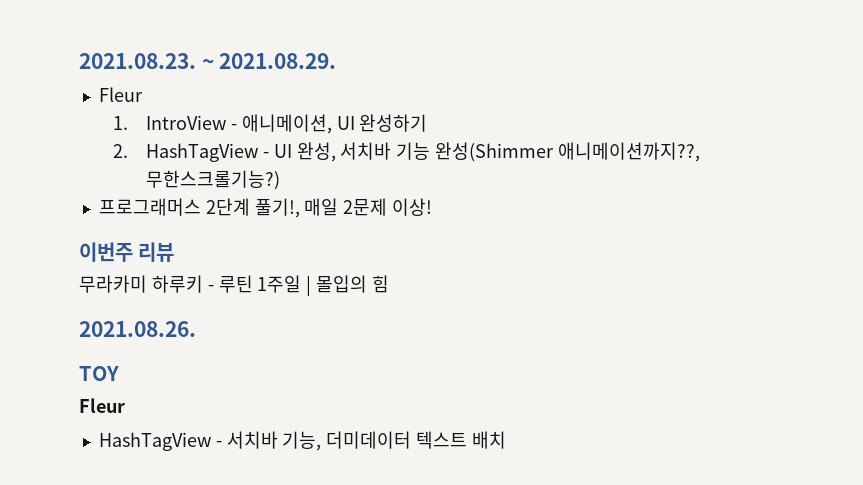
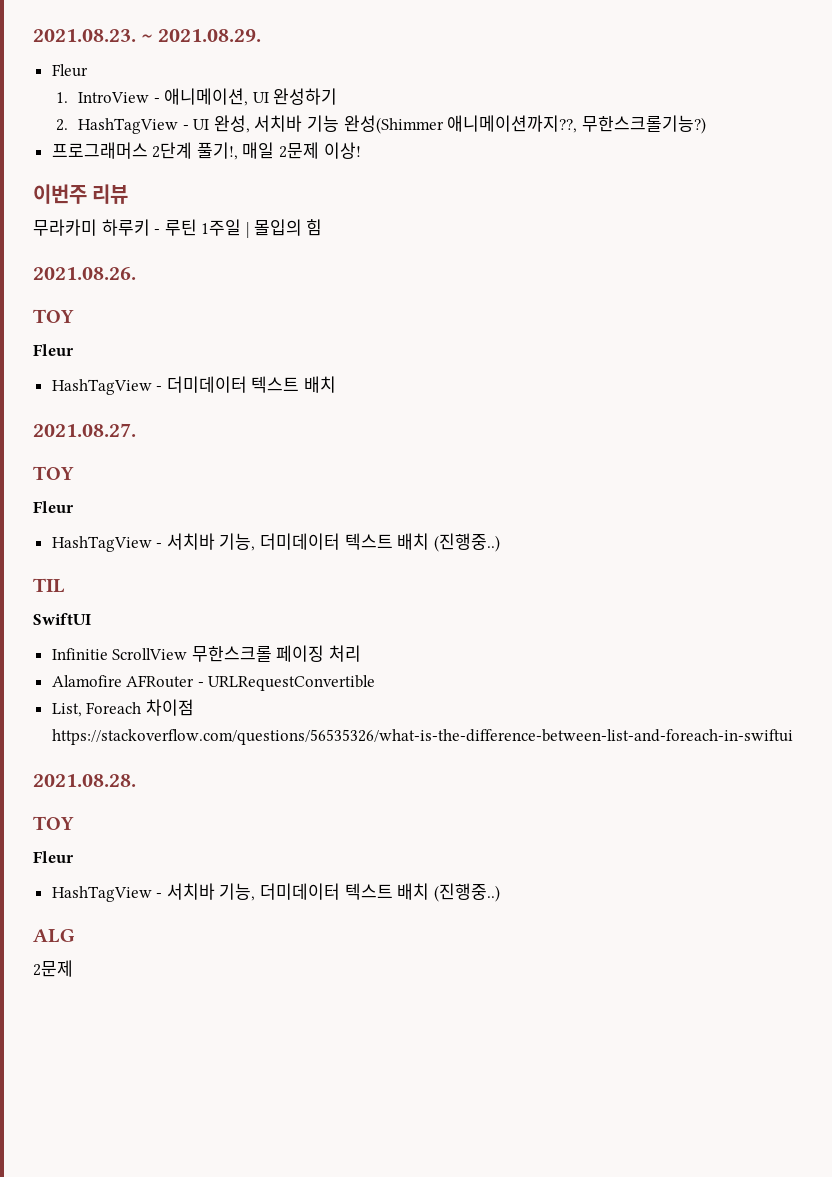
[98,431,506,451] // HashTagView - 서치바 기능, 더미데이터 텍스트 배치 -> [51,376,337,395] [33,423,136,437] [33,466,74,480] [33,501,74,513] [51,533,500,552] [33,578,65,593] [33,613,91,625] [51,645,362,662] [51,675,376,691] [51,699,194,717] [51,729,793,745] [33,774,136,787] [33,816,74,830] [33,851,74,863] [51,883,500,902] [33,929,75,943] [33,960,73,977] // HashTagView - 더미데이터 텍스트 배치 // 2021.08.27. // TOY // Fleur // HashTagView - 서치바 기능, 더미데이터 텍스트 배치 (진행중..) // TIL // SwiftUI // Infinitie ScrollView 무한스크롤 페이징 처리 // Alamofire AFRouter - URLRequestConvertible // List, Foreach 차이점 https://stackoverflow.com/questions/56535326/what-is-the-difference-between-list-and-foreach-in-swiftui // 2021.08.28. // TOY // Fleur // HashTagView - 서치바 기능, 더미데이터 텍스트 배치 (진행중..) // ALG // 2문제

